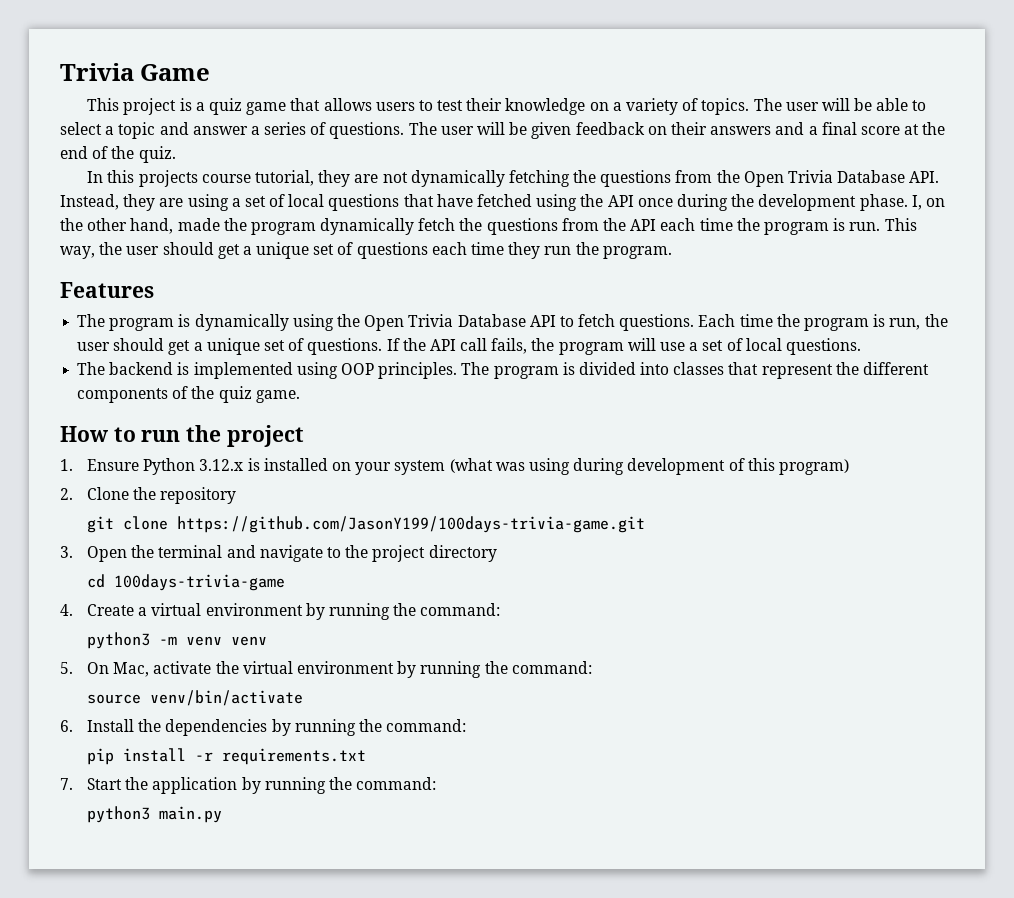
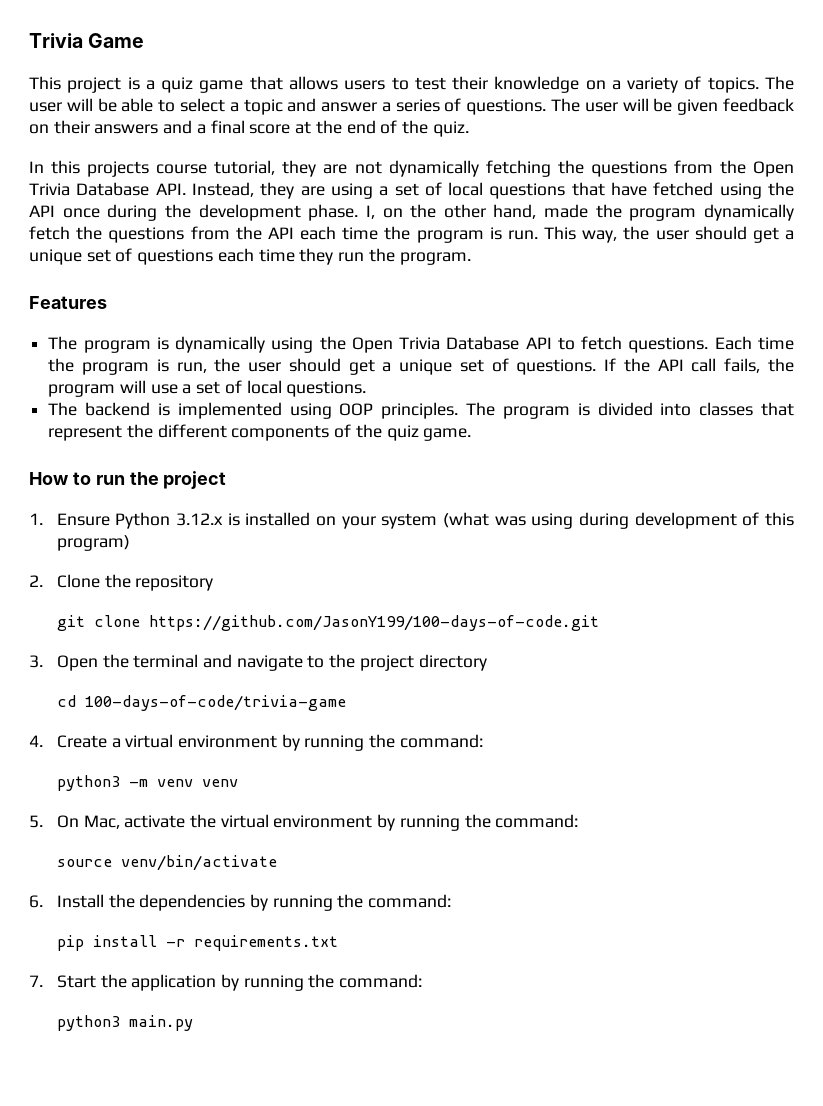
[177,516,646,533] https://github.com/JasonY199/100days-trivia-game.git -> [148,615,599,631] https://github.com/JasonY199/100-days-of-code.git
[114,574,286,591] 100days-trivia-game -> [84,695,346,711] 100-days-of-code/trivia-game

